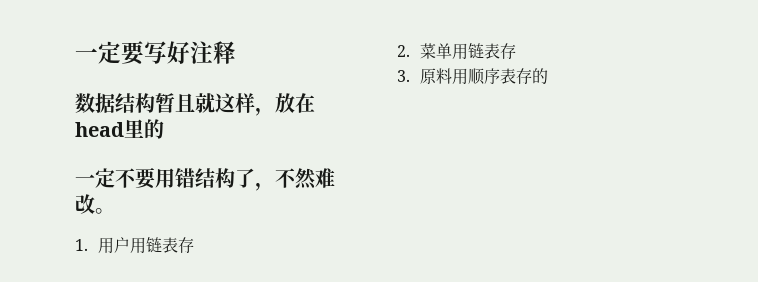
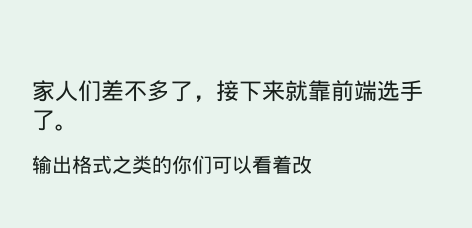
[75,41,236,65] [75,93,315,116] [75,119,164,139] [75,168,335,191] [75,194,115,214] [75,237,195,254] [397,43,517,60] [397,68,549,85] 一定要写好注释 // 数据结构暂且就这样，放在head里的 // 一定不要用错结构了，不然难改。 // 1.用户用链表存 // 2.菜单用链表存 // 3.原料用顺序表存的 -> [32,80,423,102] [32,110,78,131] [32,155,312,174] 家人们差不多了，接下来就靠前端选手了。 // 输出格式之类的你们可以看着改

